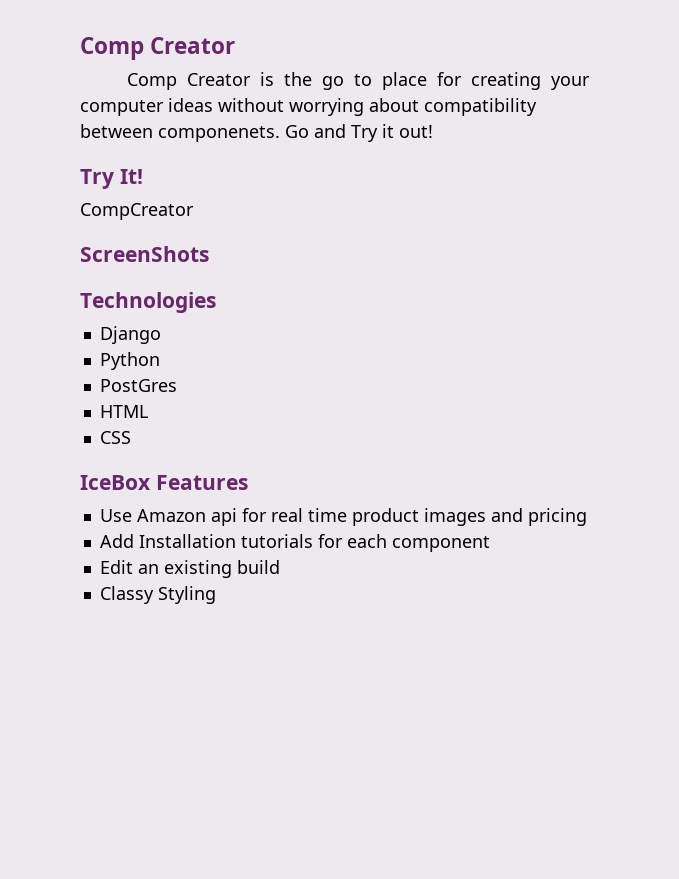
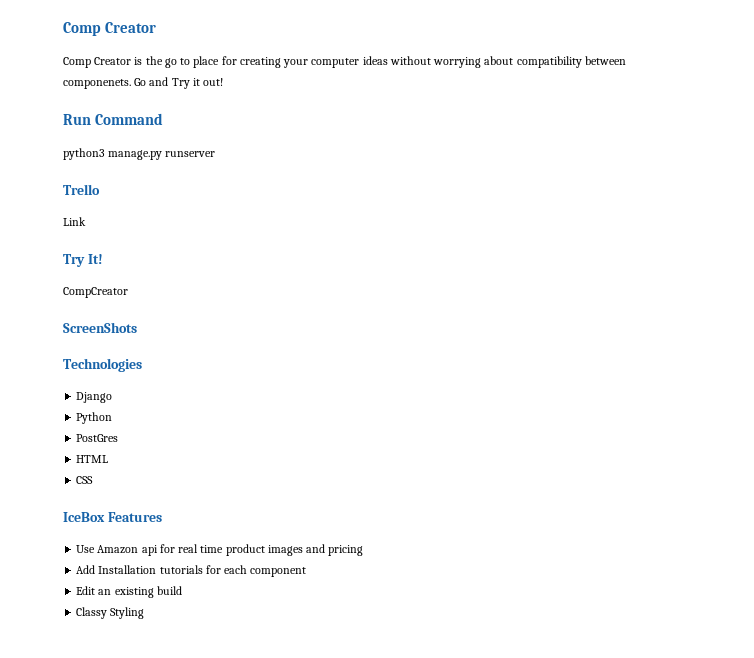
(433, 131) none -> [63,113,164,125] [63,148,216,160] [63,184,100,195] [63,217,86,226] // Run Command // python3 manage.py runserver // Trello // Link

